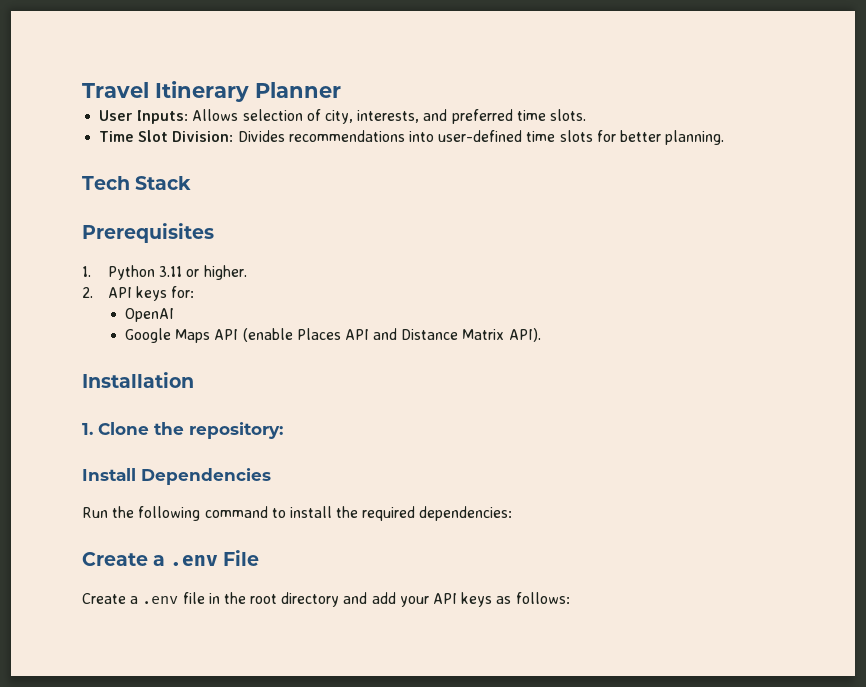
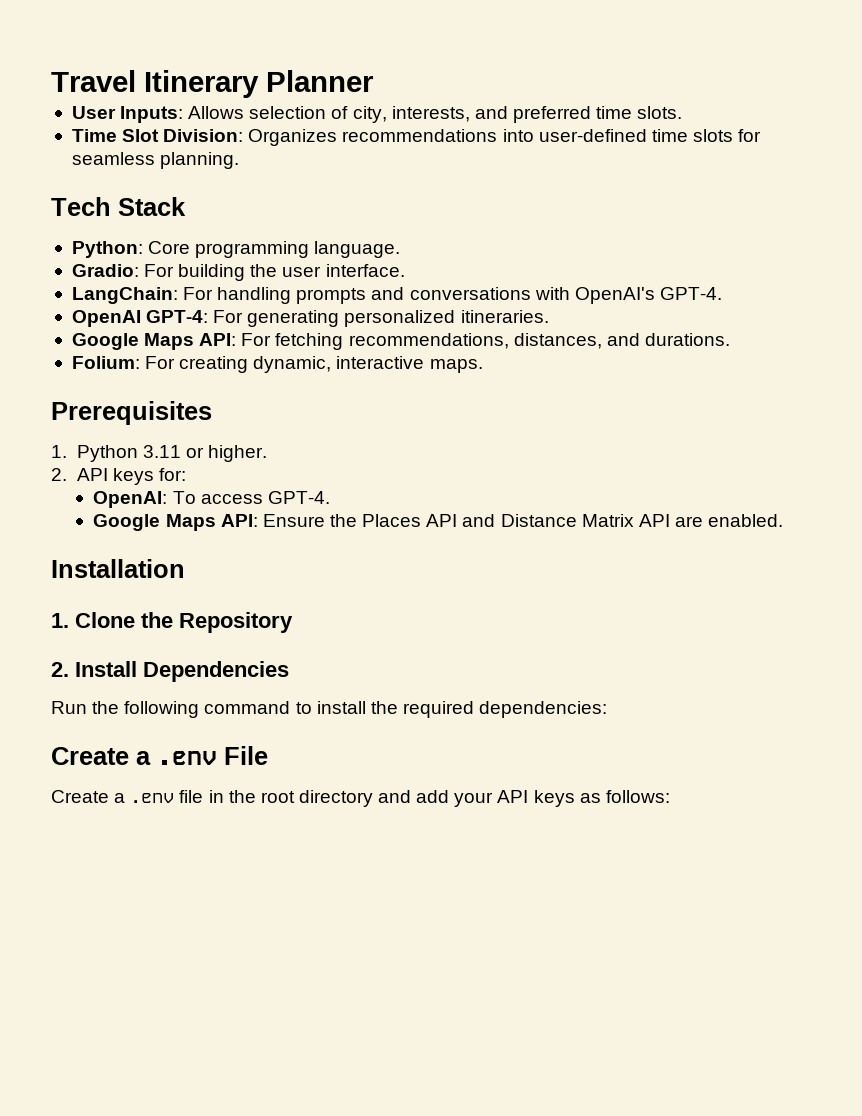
[237,130,285,142] Divides -> [248,129,338,146] Organizes
[619,130,661,142] better -> [71,152,155,165] seamless
(192, 183) none -> [71,241,401,258] [71,264,405,281] [71,287,722,304] [71,310,549,327] [71,333,730,350] [71,356,483,373] // Python: Core programming language. // Gradio: For building the user interface. // LangChain: For handling prompts and conversations with OpenAI's GPT-4. // OpenAI GPT-4: For generating personalized itineraries. // Google Maps API: For fetching recommendations, distances, and durations. // Folium: For creating dynamic, interactive maps.
[125,308,175,322] [125,328,293,343] OpenAI // Google Maps API (enable -> [93,491,330,508] [93,514,357,531] OpenAI: To access GPT-4. // Google Maps API: Ensure the
[508,328,541,342] API). -> [638,514,784,527] API are enabled.
[189,422,283,439] repository: // -> [179,612,293,633] [51,662,69,677] Repository // 2.

